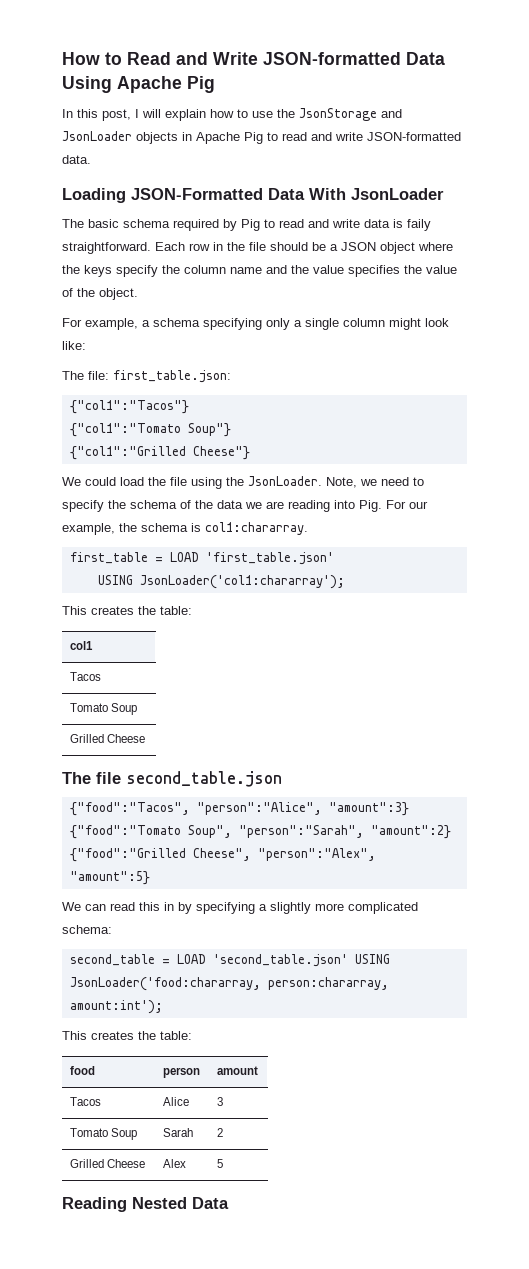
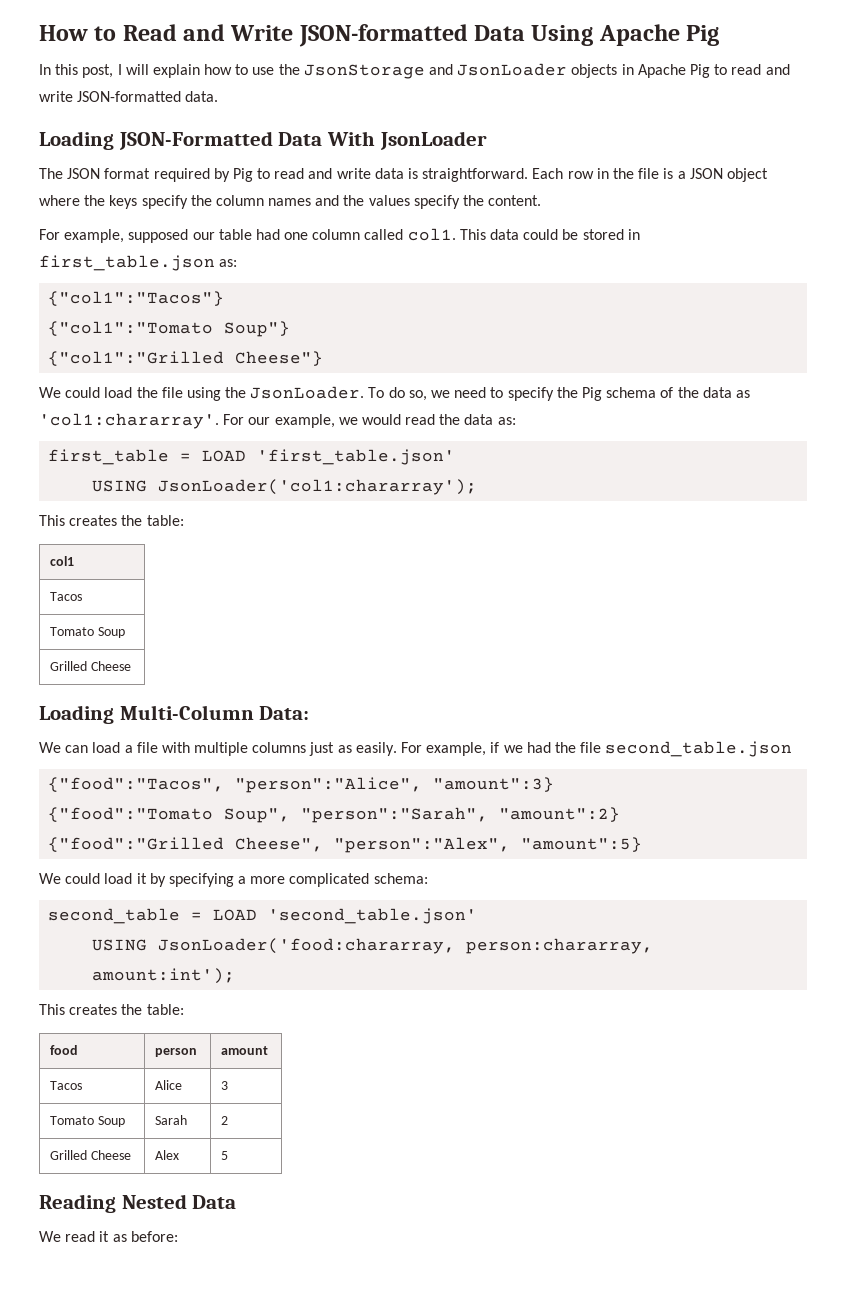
[88,219,170,228] basic schema -> [67,168,151,179] JSON format
[407,219,431,231] faily -> (419, 173) none
[270,242,326,251] should be -> [663,168,674,179] is
[230,267,262,274] name -> [268,198,312,206] names
[313,265,457,277] [62,288,138,300] [62,318,449,330] [62,341,86,350] [62,370,231,383] value specifies the value of the object. // For example, a schema specifying only a single column might look like: // The file: first_table.json: -> [368,195,542,209] [39,228,640,243] [39,255,238,271] values specify the content. // For example, supposed our table had one column called col1. This data could be stored in first_table.json as:
[326,477,357,488] Note, -> [368,387,427,401] To do so,
(126, 504) none -> [581,387,602,401] Pig
[245,500,428,512] [62,522,308,535] we are reading into Pig. For our example, the schema is col1:chararray. -> [735,390,750,398] [39,413,516,429] as 'col1:chararray'. For our example, we would read the data as:
[62,772,91,784] The -> [39,705,310,724] [39,742,576,756] Loading Multi-Column Data: // We can load a file with multiple columns just as easily. For example, if we had the
[85,902,174,911] can read this in -> [65,873,147,884] could load it
[270,902,311,914] slightly -> (247, 880) none
(348, 960) none -> (478, 916) //
(229, 1203) none -> [39,1231,178,1242] // We read it as before:

